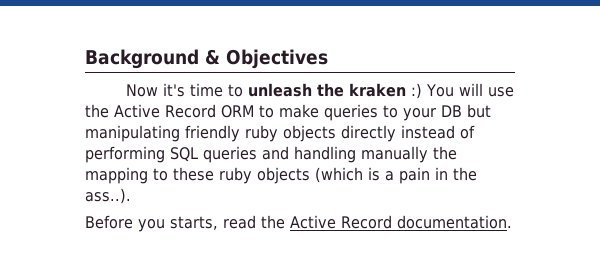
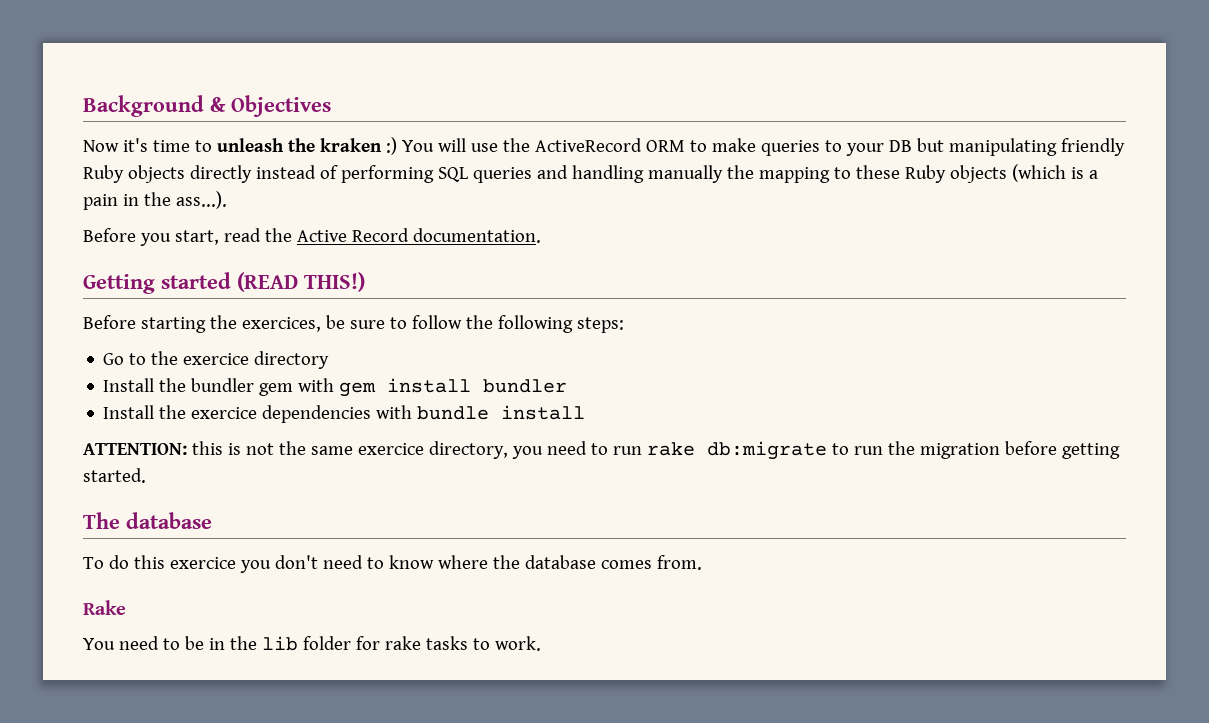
[114,104,216,118] Active Record -> [534,138,642,152] ActiveRecord
[245,125,278,142] ruby -> [83,165,124,183] Ruby
[219,167,252,184] ruby -> [904,165,946,183] Ruby
[85,188,131,204] ass..). -> [175,191,227,209] ass...).
[170,216,218,230] starts, -> [174,230,219,245] start,
(512, 222) none -> [83,272,365,294] [83,315,624,333] [103,351,330,369] [103,378,568,397] [103,405,586,423] [83,441,1120,460] [83,468,146,483] [83,512,212,529] [83,555,702,573] [83,600,126,615] [83,636,541,651] // Getting started (READ THIS!) // Before starting the exercices, be sure to follow the following steps: // Go to the exercice directory // Install the bundler gem with gem install bundler // Install the exercice dependencies with bundle install // ATTENTION: this is not the same exercice directory, you need to run rake db:migrate to run the migration before getting started. // The database // To do this exercice you don't need to know where the database comes from. // Rake // You need to be in the lib folder for rake tasks to work.

